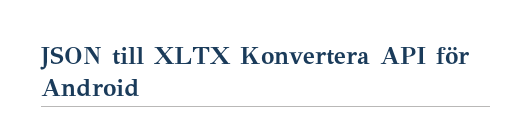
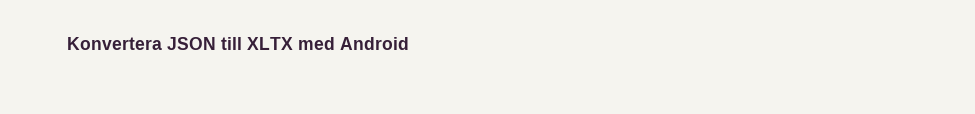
(40, 58) none -> [67,37,162,50] Konvertera
[239,47,470,65] Konvertera API för -> [298,37,335,50] med

